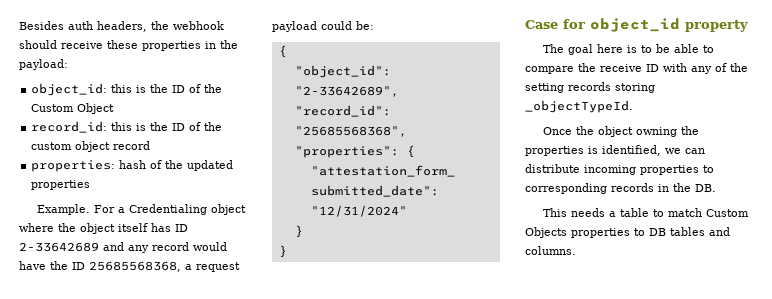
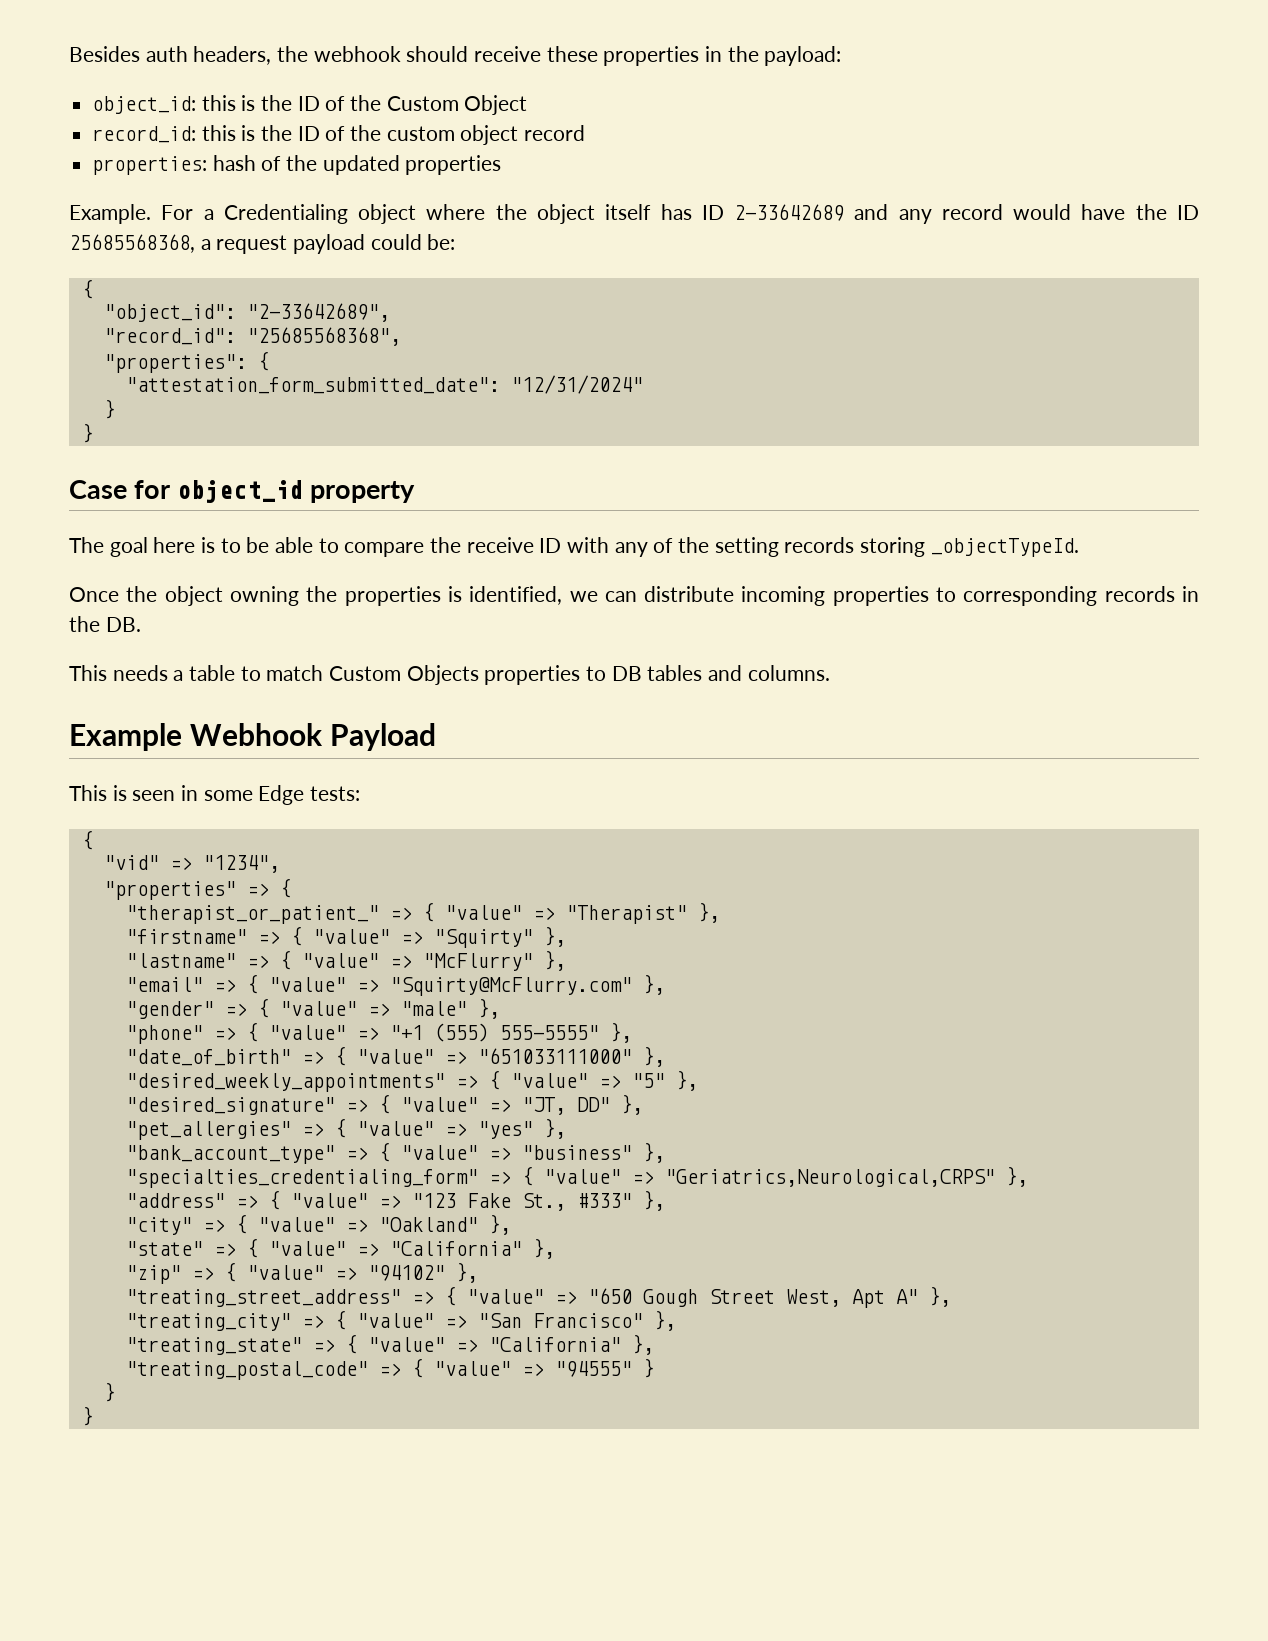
(576, 250) none -> [69,723,436,751] [69,785,361,805] [81,830,93,850] [103,855,280,873] [103,878,291,900] [125,902,720,924] [125,926,566,948] [125,950,566,971] [125,974,665,996] [125,998,500,1019] [125,1022,632,1044] [125,1046,665,1067] [125,1070,698,1092] [125,1094,643,1115] [125,1118,566,1140] [125,1142,665,1164] [125,1166,1028,1188] [125,1190,665,1211] [125,1214,511,1235] [125,1238,555,1259] [125,1262,478,1284] [125,1286,951,1308] [125,1310,676,1331] [125,1334,654,1355] [125,1358,654,1380] [103,1382,115,1402] [81,1406,93,1426] // Example Webhook Payload // This is seen in some Edge tests: // { // "vid" => "1234", // "properties" => { // "therapist_or_patient_" => { "value" => "Therapist" }, // "firstname" => { "value" => "Squirty" }, // "lastname" => { "value" => "McFlurry" }, // "email" => { "value" => "Squirty@McFlurry.com" }, // "gender" => { "value" => "male" }, // "phone" => { "value" => "+1 (555) 555-5555" }, // "date_of_birth" => { "value" => "651033111000" }, // "desired_weekly_appointments" => { "value" => "5" }, // "desired_signature" => { "value" => "JT, DD" }, // "pet_allergies" => { "value" => "yes" }, // "bank_account_type" => { "value" => "business" }, // "specialties_credentialing_form" => { "value" => "Geriatrics,Neurological,CRPS" }, // "address" => { "value" => "123 Fake St., #333" }, // "city" => { "value" => "Oakland" }, // "state" => { "value" => "California" }, // "zip" => { "value" => "94102" }, // "treating_street_address" => { "value" => "650 Gough Street West, Apt A" }, // "treating_city" => { "value" => "San Francisco" }, // "treating_state" => { "value" => "California" }, // "treating_postal_code" => { "value" => "94555" } // } // }

